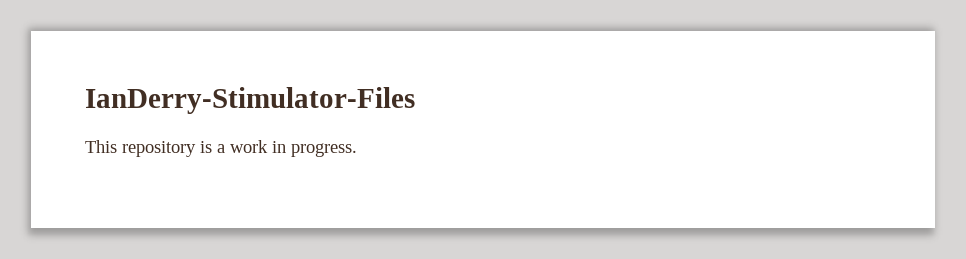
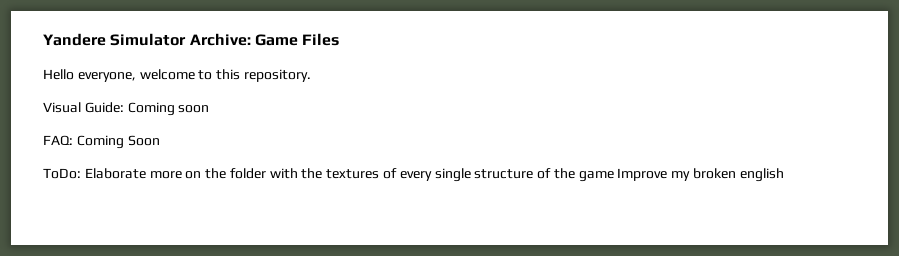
[85,87,415,114] [85,140,357,157] IanDerry-Stimulator-Files // This repository is a work in progress. -> [43,33,340,46] [43,69,311,82] [43,102,210,116] [43,135,160,149] [43,168,784,182] Yandere Simulator Archive: Game Files // Hello everyone, welcome to this repository. // Visual Guide: Coming soon // FAQ: Coming Soon // ToDo: Elaborate more on the folder with the textures of every single structure of the game Improve my broken english

